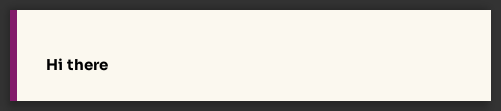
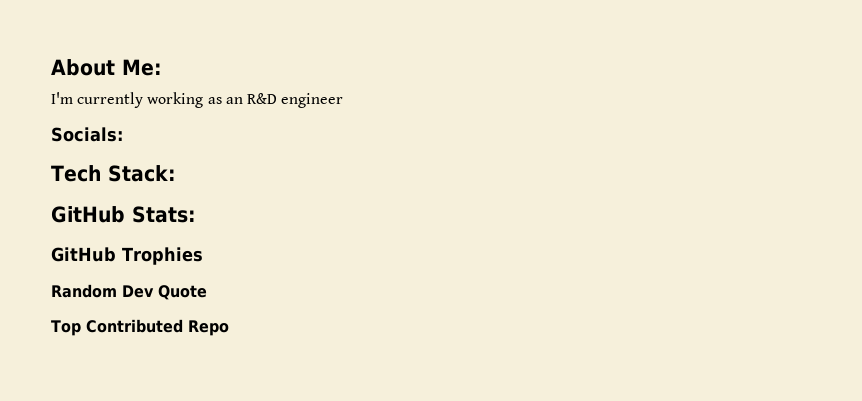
[46,58,109,71] Hi there -> [51,59,162,76] [51,92,344,108] [51,127,123,142] [51,165,176,182] [51,206,196,223] [51,247,203,265] [51,284,207,300] [51,319,229,336] About Me: // I'm currently working as an R&D engineer // Socials: // Tech Stack: // GitHub Stats: // GitHub Trophies // Random Dev Quote // Top Contributed Repo

